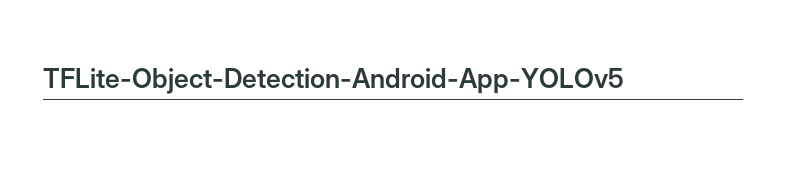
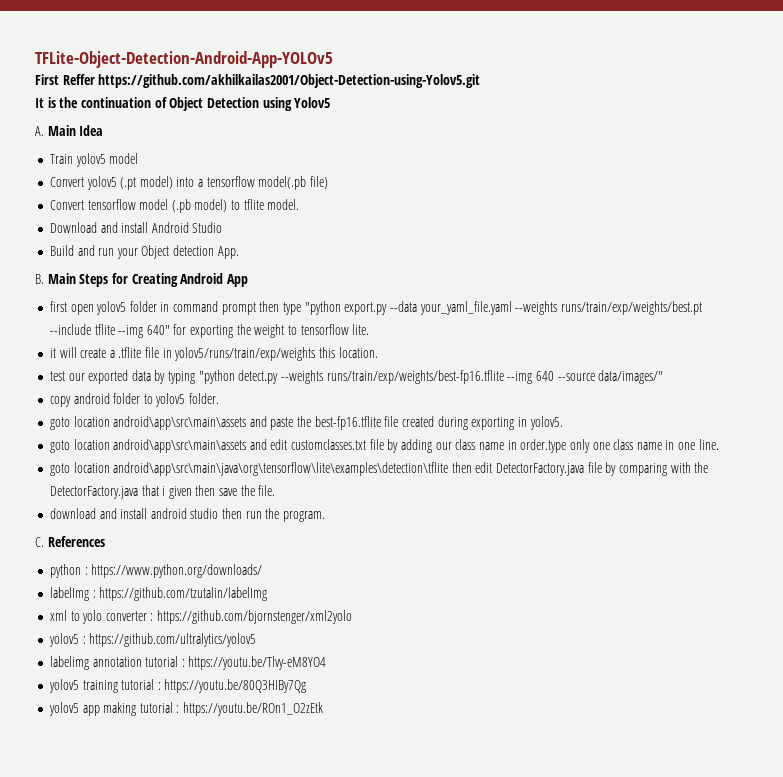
(624, 81) none -> [35,74,481,88] [35,97,331,111] [35,125,104,136] [49,153,139,167] [49,176,329,190] [49,199,300,213] [49,222,223,233] [49,245,239,259] [35,273,248,287] [49,301,702,315] [49,324,370,338] [49,347,378,361] [49,370,664,384] [49,393,220,407] [49,416,563,430] [49,439,719,453] [49,462,709,476] [49,485,276,499] [49,508,326,522] [35,536,105,547] [49,564,263,578] [49,587,268,601] [49,610,353,624] [48,633,257,647] [49,656,327,670] [48,679,307,693] [48,702,324,716] // First Reffer https://github.com/akhilkailas2001/Object-Detection-using-Yolov5.git // It is the continuation of Object Detection using Yolov5 // A. Main Idea // Train yolov5 model // Convert yolov5 (.pt model) into a tensorflow model(.pb file) // Convert tensorflow model (.pb model) to tflite model. // Download and install Android Studio // Build and run your Object detection App. // B. Main Steps for Creating Android App // first open yolov5 folder in command prompt then type "python export.py --data your_yaml_file.yaml --weights runs/train/exp/weights/best.pt --include tflite --img 640" for exporting the weight to tensorflow lite. // it will create a .tflite file in yolov5/runs/train/exp/weights this location. // test our exported data by typing "python detect.py --weights runs/train/exp/weights/best-fp16.tflite --img 640 --source data/images/" // copy android folder to yolov5 folder. // goto location android\app\src\main\assets and paste the best-fp16.tflite file created during exporting in yolov5. // goto location android\app\src\main\assets and edit customclasses.txt file by adding our class name in order.type only one class name in one line. // goto location android\app\src\main\java\org\tensorflow\lite\examples\detection\tflite then edit DetectorFactory.java file by comparing with the DetectorFactory.java that i given then save the file. // download and install android studio then run the program. // C. References // python : https://www.python.org/downloads/ // labelImg : https://github.com/tzutalin/labelImg // xml to yolo converter : https://github.com/bjornstenger/xml2yolo // yolov5 : https://github.com/ultralytics/yolov5 // labelimg annotation tutorial : https://youtu.be/Tlvy-eM8YO4 // yolov5 training tutorial : https://youtu.be/80Q3HIBy7Qg // yolov5 app making tutorial : https://youtu.be/ROn1_O2zEtk

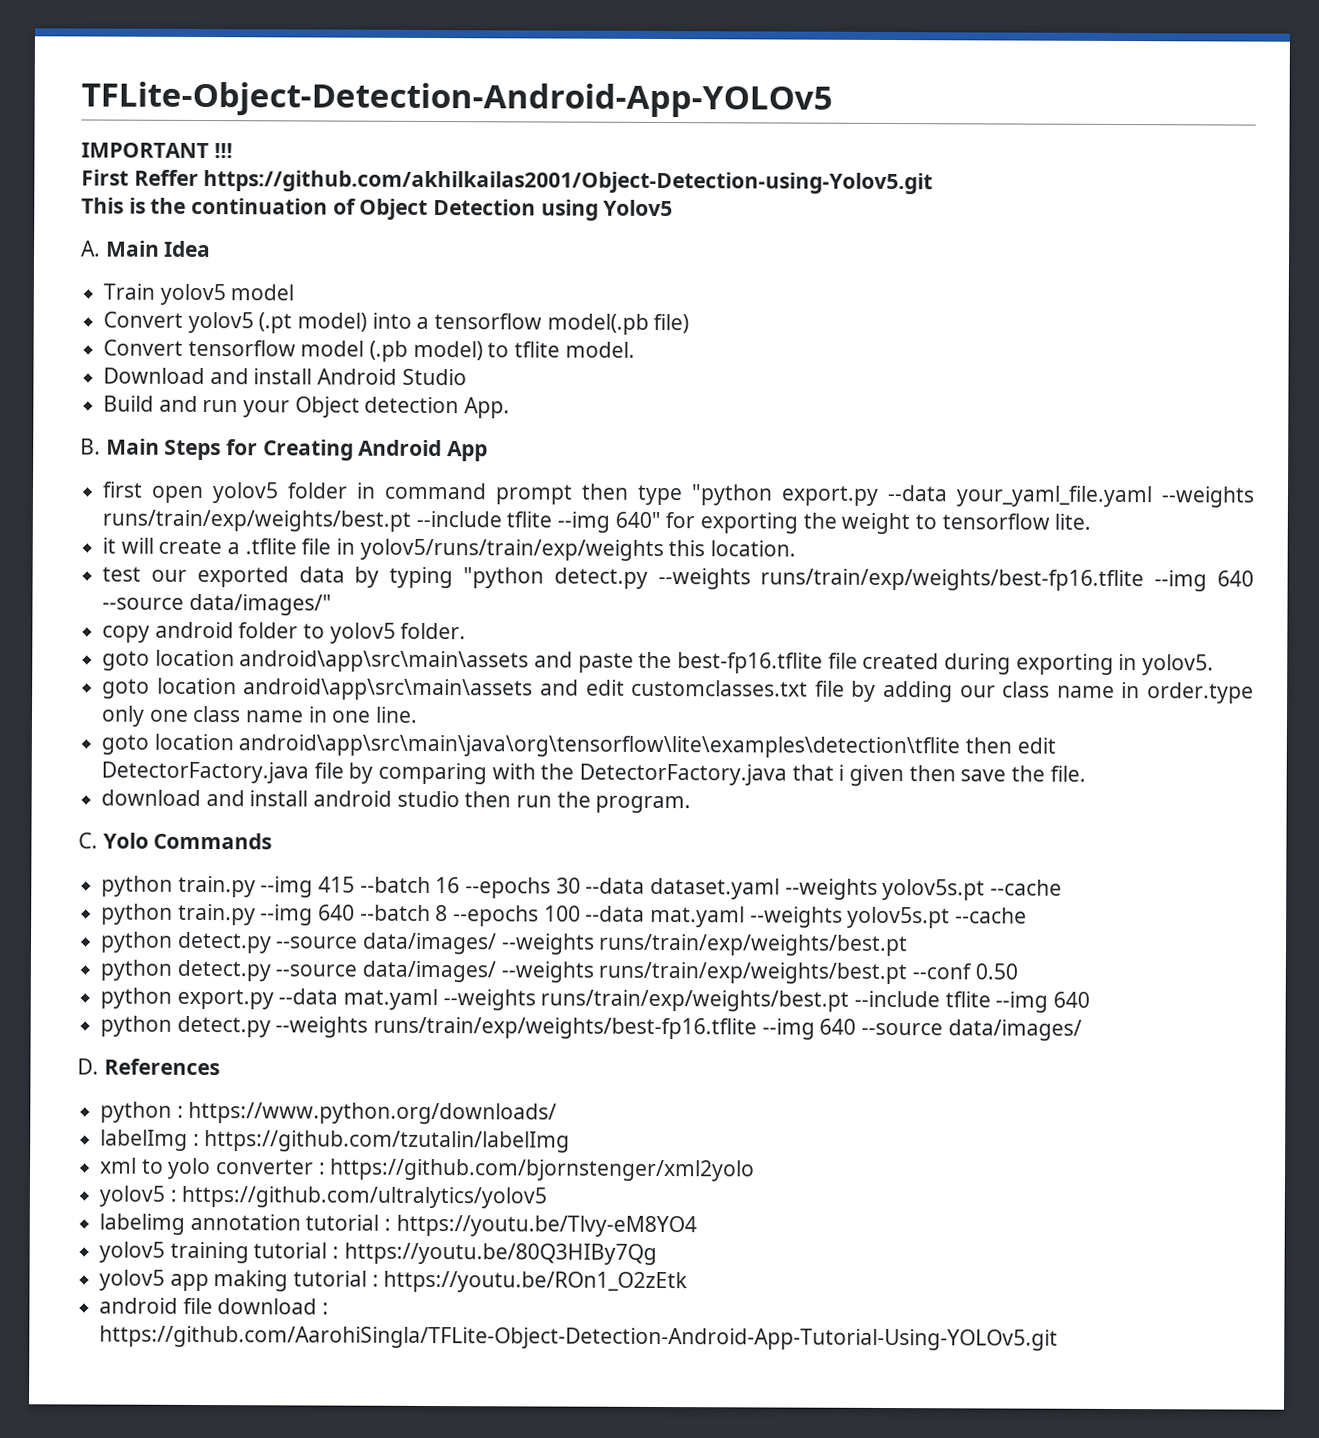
(333, 59) none -> [81,142,233,159] // IMPORTANT !!!
[35,98,44,108] It -> [81,197,124,214] This
(44, 542) none -> [102,832,273,850] [101,875,1063,901] [101,903,1028,929] [100,931,909,957] [100,959,1018,985] [100,987,1091,1013] [100,1015,1082,1041] [77,1058,99,1075] Yolo Commands // python train.py --img 415 --batch 16 --epochs 30 --data dataset.yaml --weights yolov5s.pt --cache // python train.py --img 640 --batch 8 --epochs 100 --data mat.yaml --weights yolov5s.pt --cache // python detect.py --source data/images/ --weights runs/train/exp/weights/best.pt // python detect.py --source data/images/ --weights runs/train/exp/weights/best.pt --conf 0.50 // python export.py --data mat.yaml --weights runs/train/exp/weights/best.pt --include tflite --img 640 // python detect.py --weights runs/train/exp/weights/best-fp16.tflite --img 640 --source data/images/ // D.
(324, 709) none -> [99,1297,330,1315] [99,1325,1059,1351] // android file download : https://github.com/AarohiSingla/TFLite-Object-Detection-Android-App-Tutorial-Using-YOLOv5.git

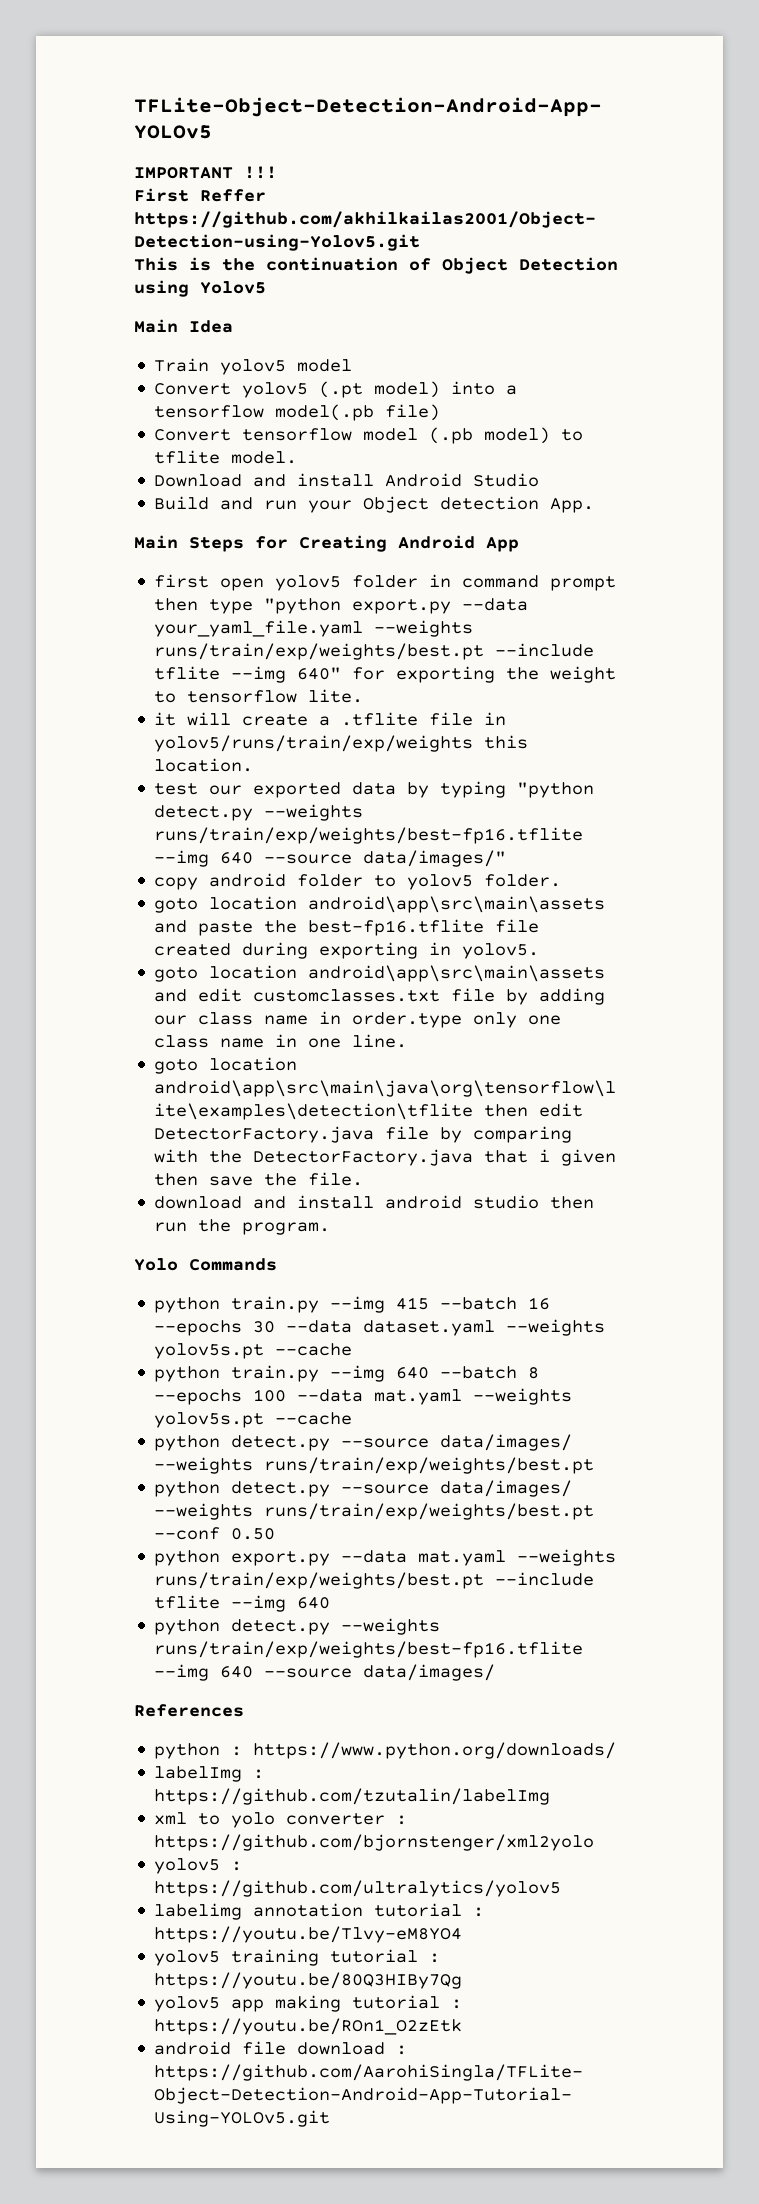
[81,240,101,257] A. -> (266, 287) none
[80,438,101,455] B. -> (595, 505) none
[78,832,98,849] C. -> (331, 1228) none
[77,1058,99,1075] D. -> (496, 1672) none

